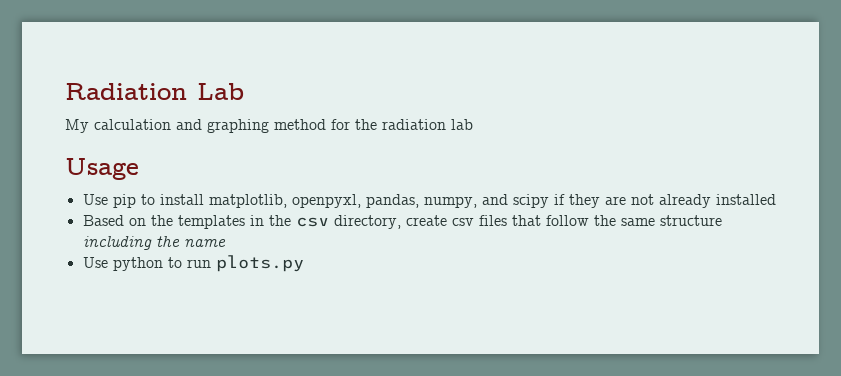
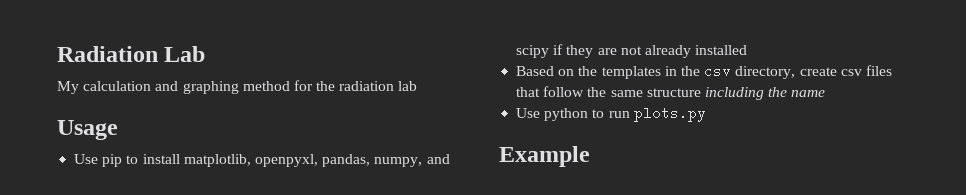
(304, 263) none -> [499,146,590,167] // Example

